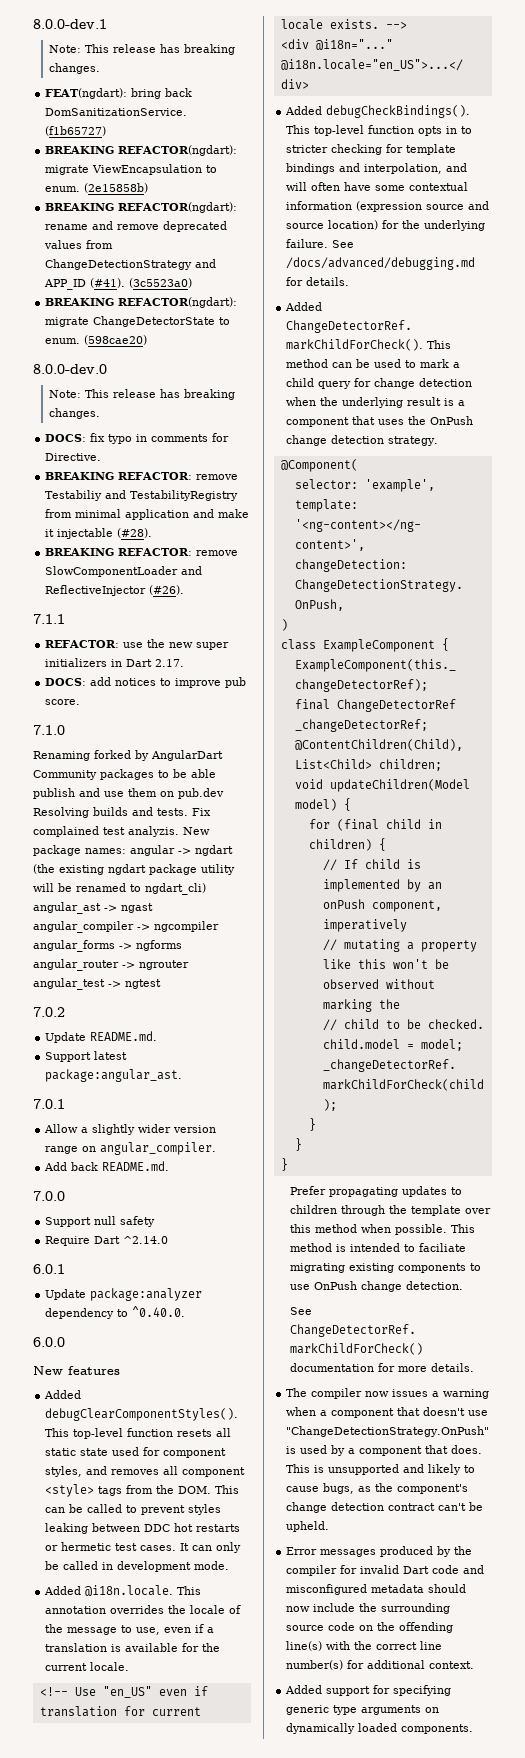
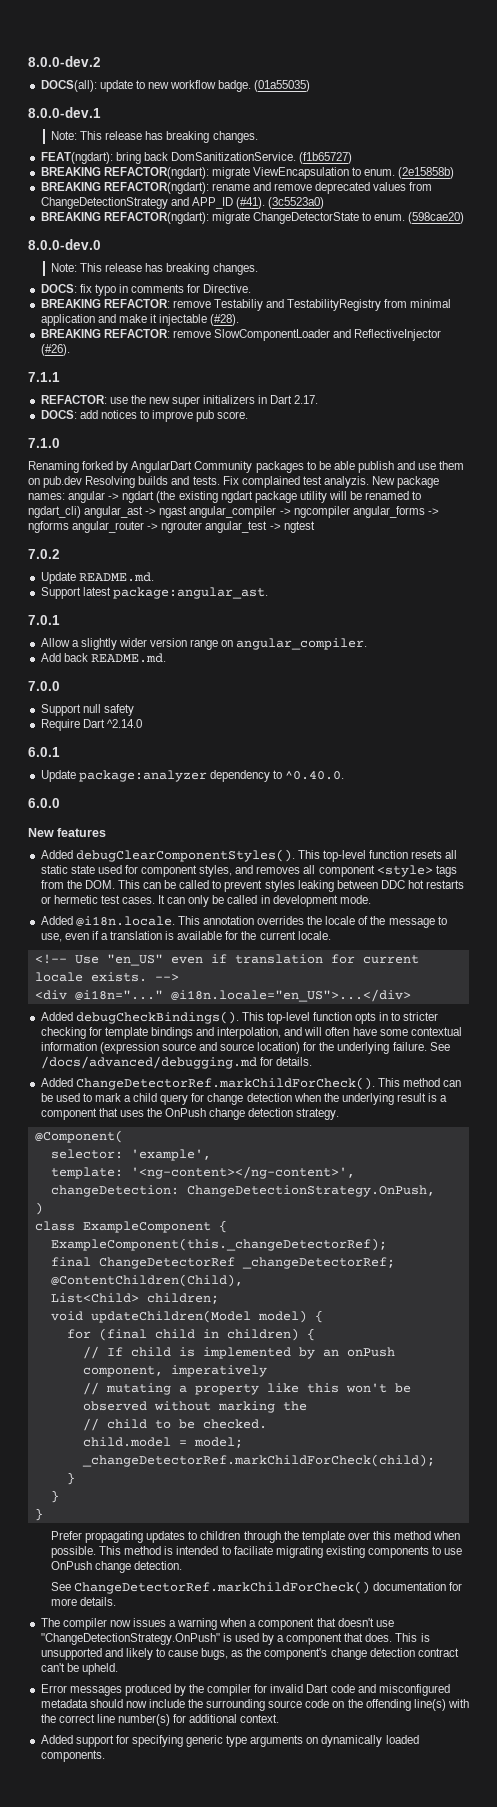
(33, 24) none -> [28,56,101,67] [40,80,311,92] 8.0.0-dev.2 // DOCS(all): update to new workflow badge. (01a55035) //

